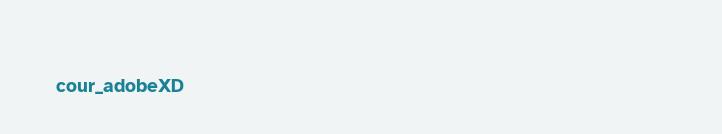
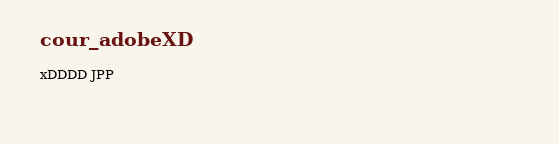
(184, 86) none -> [40,70,114,82] // xDDDD JPP

